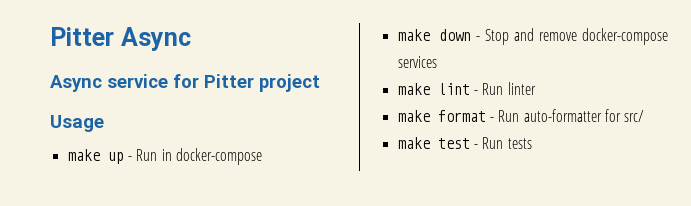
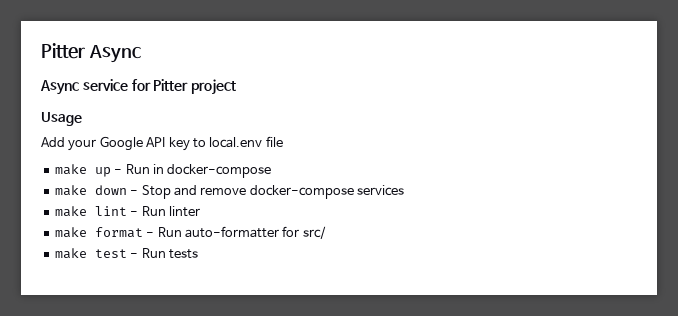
(104, 123) none -> [41,136,283,151] // Add your Google API key to local.env file

